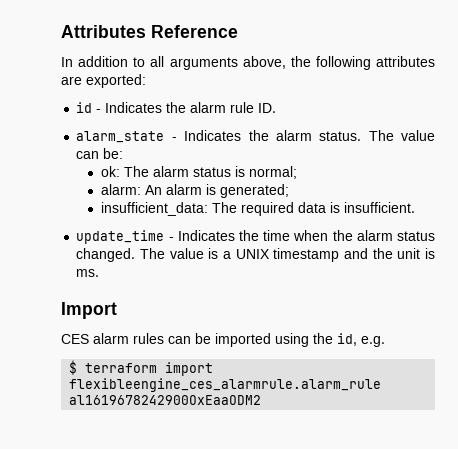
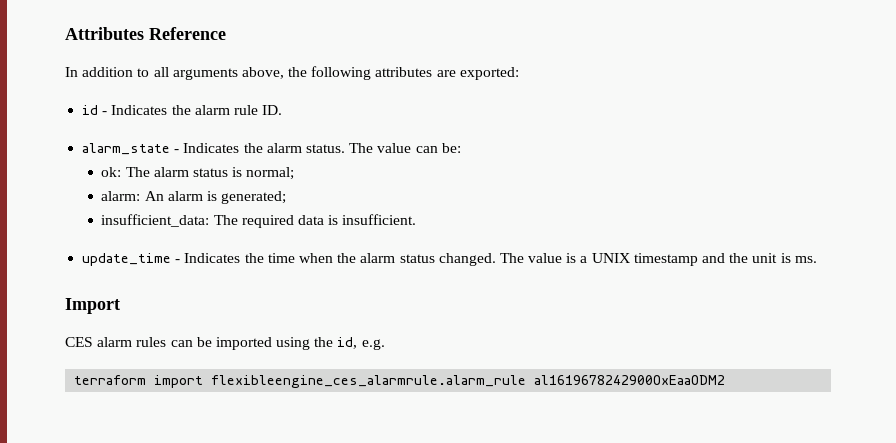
[69,360,78,375] $ -> (385, 344) none

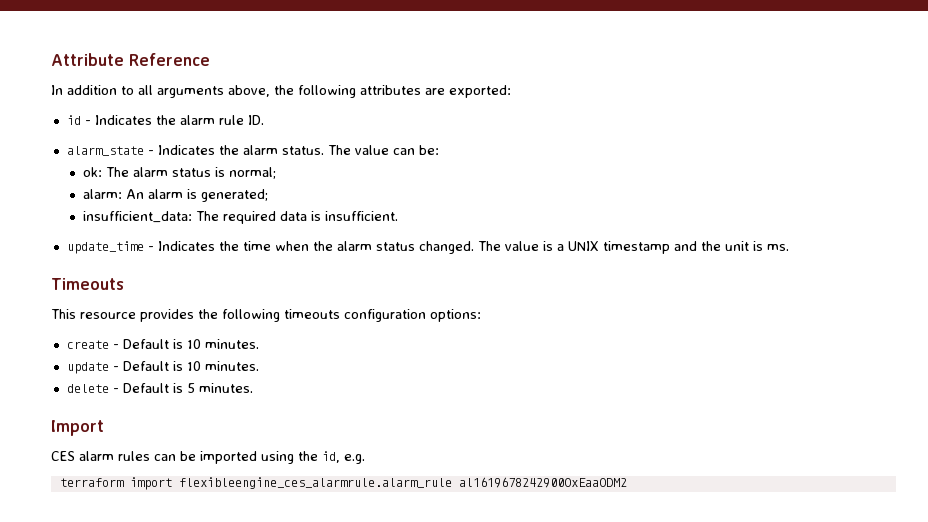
[65,27,144,40] Attributes -> [51,53,124,66] Attribute
(817, 259) none -> [51,278,124,290] [51,309,481,322] [66,339,259,349] [66,361,259,374] [66,383,253,393] // Timeouts // This resource provides the following timeouts configuration options: // create - Default is 10 minutes. // update - Default is 10 minutes. // delete - Default is 5 minutes.

